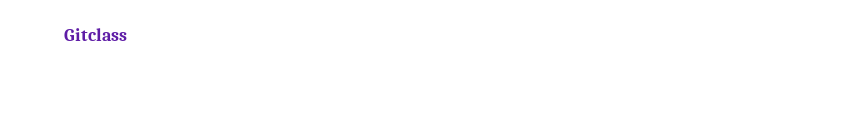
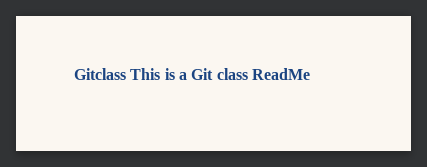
(127, 34) none -> [130,68,310,80] This is a Git class ReadMe

